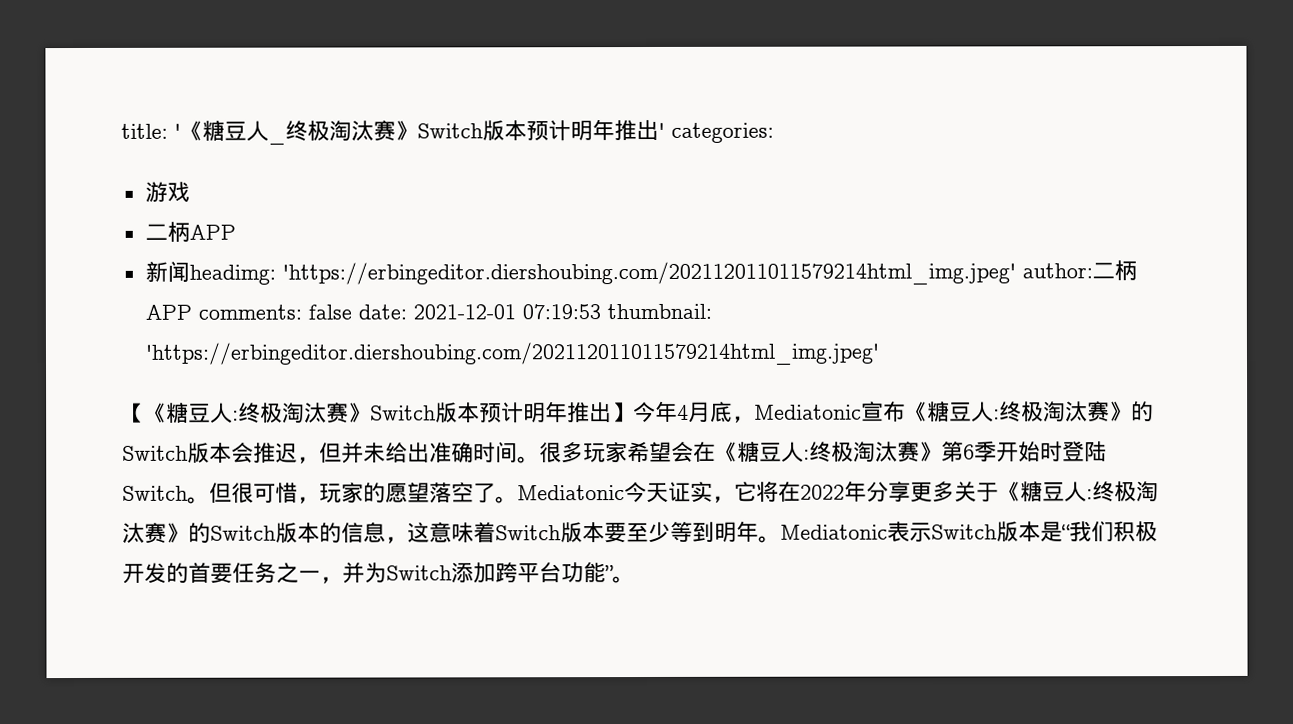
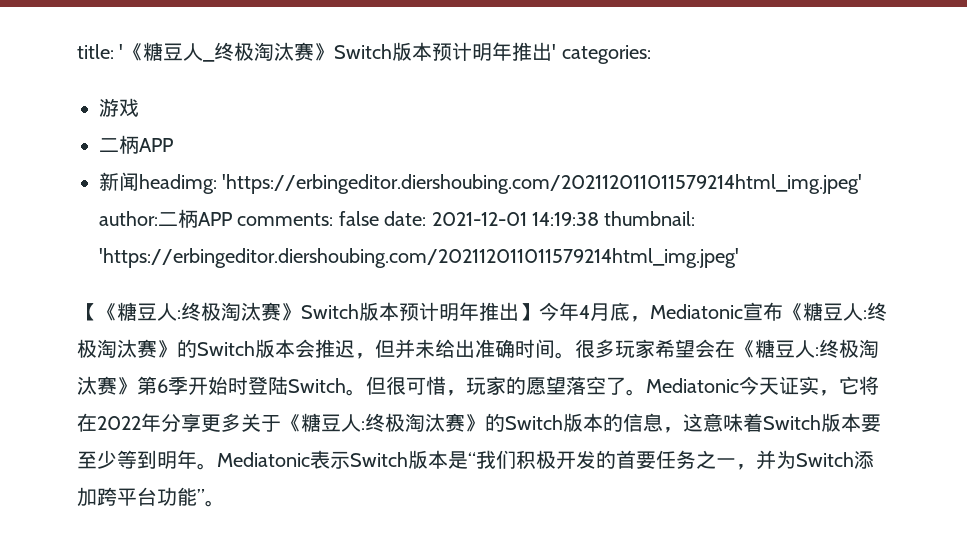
[521,304,601,320] 07:19:53 -> [531,212,599,226] 14:19:38

